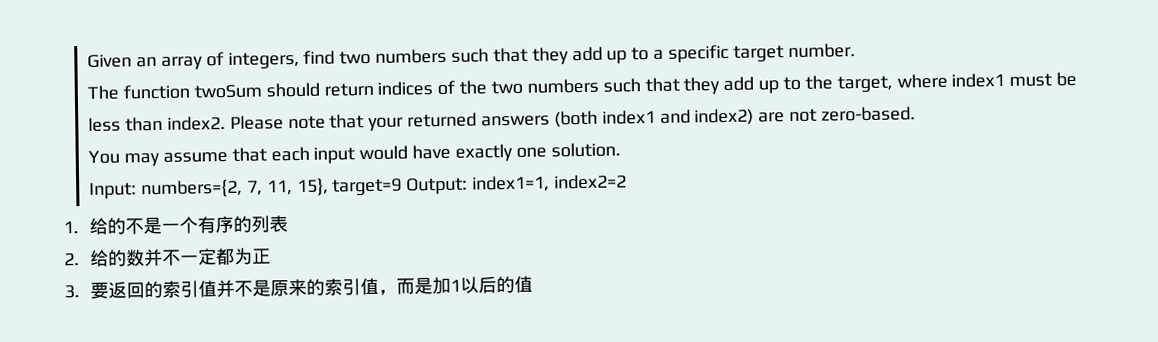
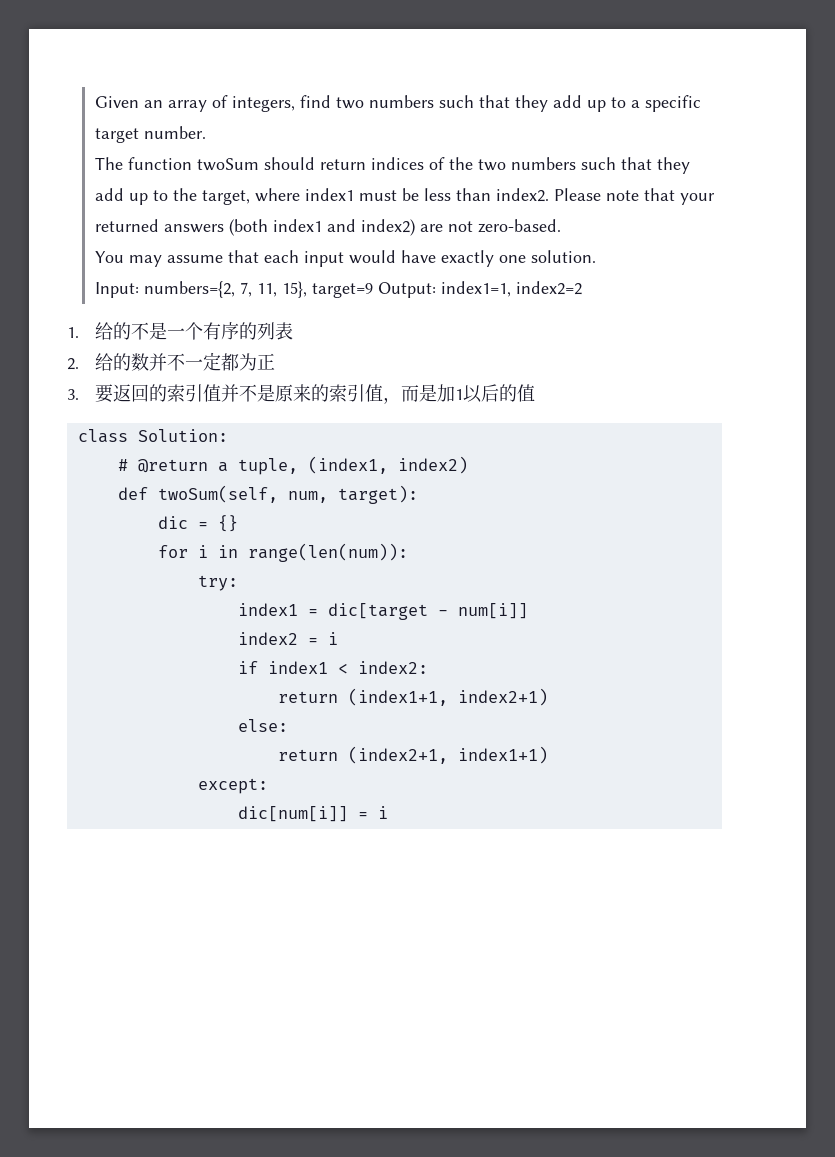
(534, 284) none -> [77,429,228,443] [117,456,468,475] [117,485,418,504] [157,515,238,532] [157,543,408,562] [197,575,238,591] [237,603,528,620] [237,632,338,645] [237,661,428,674] [277,688,548,706] [237,719,288,732] [277,746,548,764] [197,778,268,794] [237,806,388,822] // class Solution: // # @return a tuple, (index1, index2) // def twoSum(self, num, target): // dic = {} // for i in range(len(num)): // try: // index1 = dic[target - num[i]] // index2 = i // if index1 < index2: // return (index1+1, index2+1) // else: // return (index2+1, index1+1) // except: // dic[num[i]] = i

